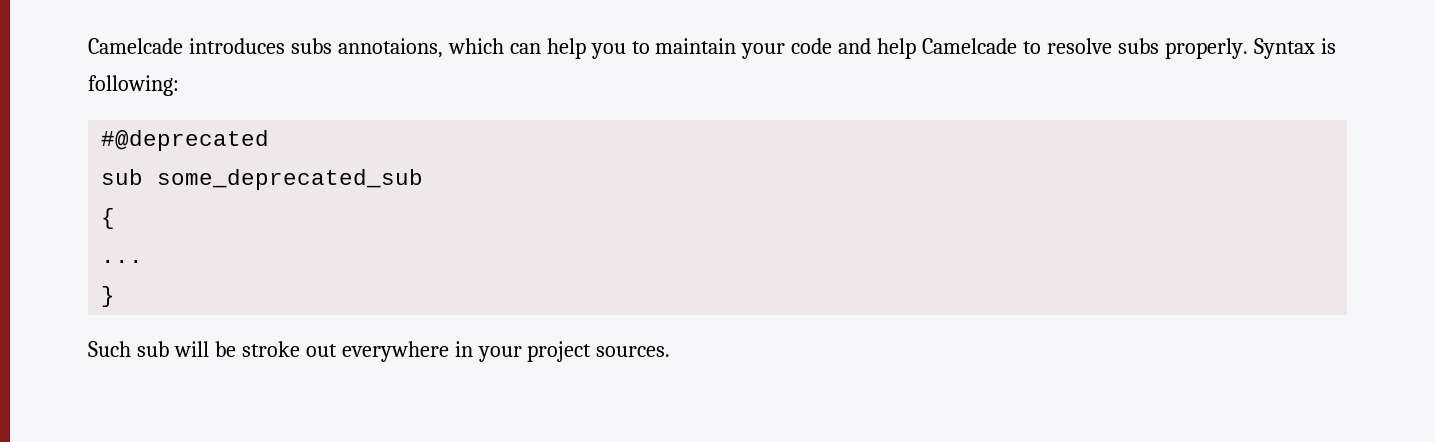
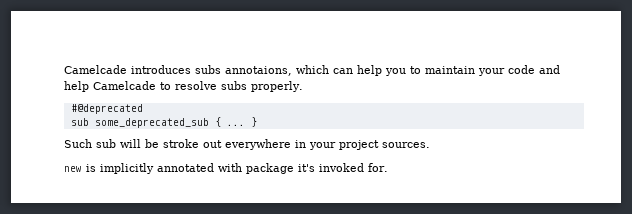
[1253,38,1336,59] [88,75,179,96] Syntax is following: -> (303, 86) none
(424, 179) // -> (209, 123) none
(116, 218) // -> (221, 122) none
(144, 261) // -> (245, 125) none
(671, 351) none -> [64,163,388,174] // new is implicitly annotated with package it's invoked for.

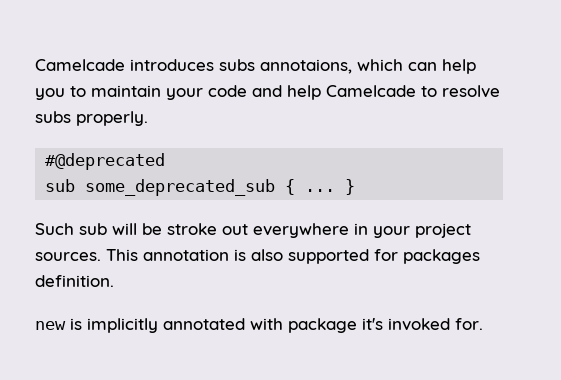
(430, 145) none -> [106,249,480,264] [35,275,114,287] This annotation is also supported for packages definition.

